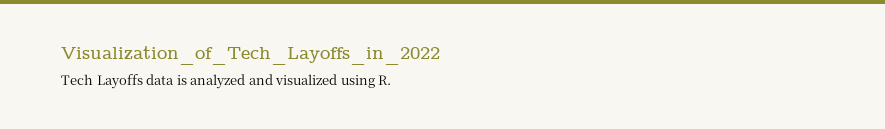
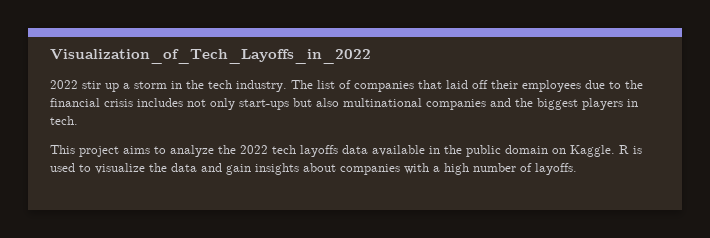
[61,74,392,89] Tech Layoffs data is analyzed and visualized using R. -> [50,80,643,92] [50,98,638,110] [50,116,78,125] [50,145,642,157] [50,163,577,175] 2022 stir up a storm in the tech industry. The list of companies that laid off their employees due to the financial crisis includes not only start-ups but also multinational companies and the biggest players in tech. // This project aims to analyze the 2022 tech layoffs data available in the public domain on Kaggle. R is used to visualize the data and gain insights about companies with a high number of layoffs.

